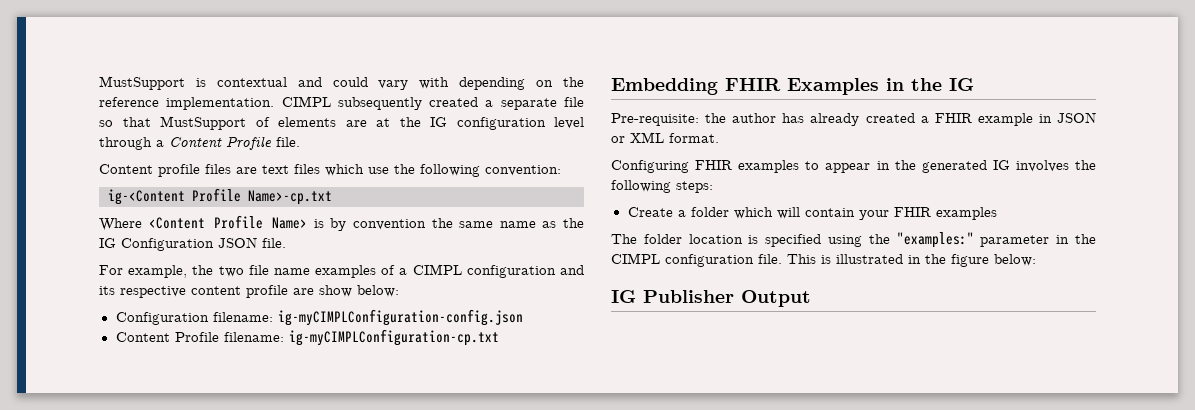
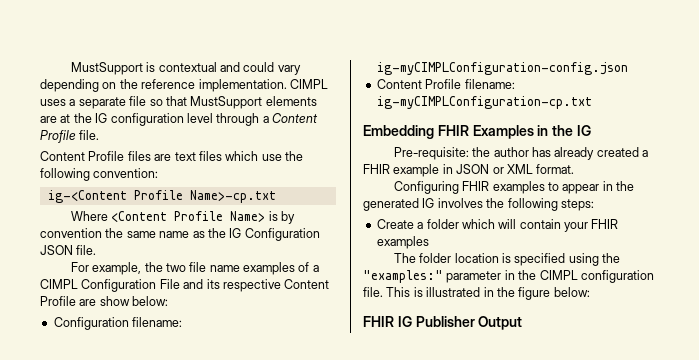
[419,77,450,89] with -> (301, 70) none
[337,97,479,110] subsequently created -> [40,99,66,106] uses
[255,117,270,127] of -> (263, 102) none
[158,164,200,177] profile -> [88,151,125,161] Profile
[466,265,556,278] configuration -> [81,279,180,292] Configuration File
[191,285,288,298] content profile -> [284,279,330,289] [40,296,76,306] Content Profile
(1036, 260) none -> [363,316,394,327] FHIR

